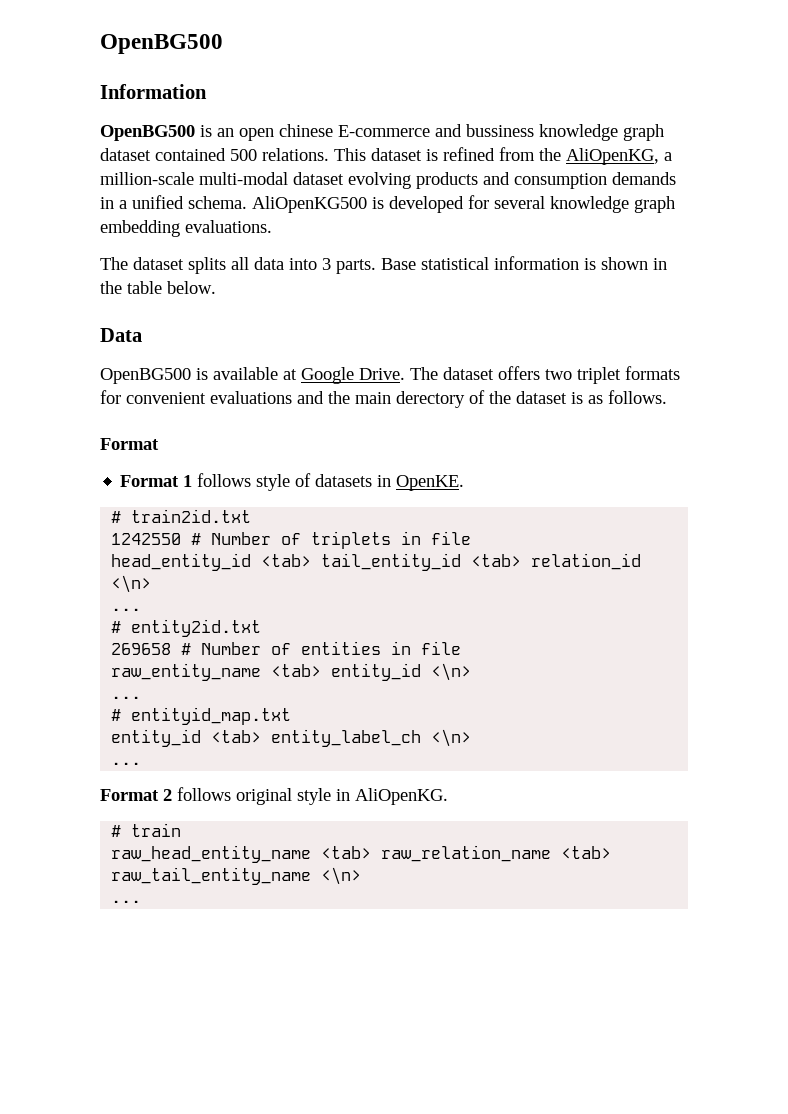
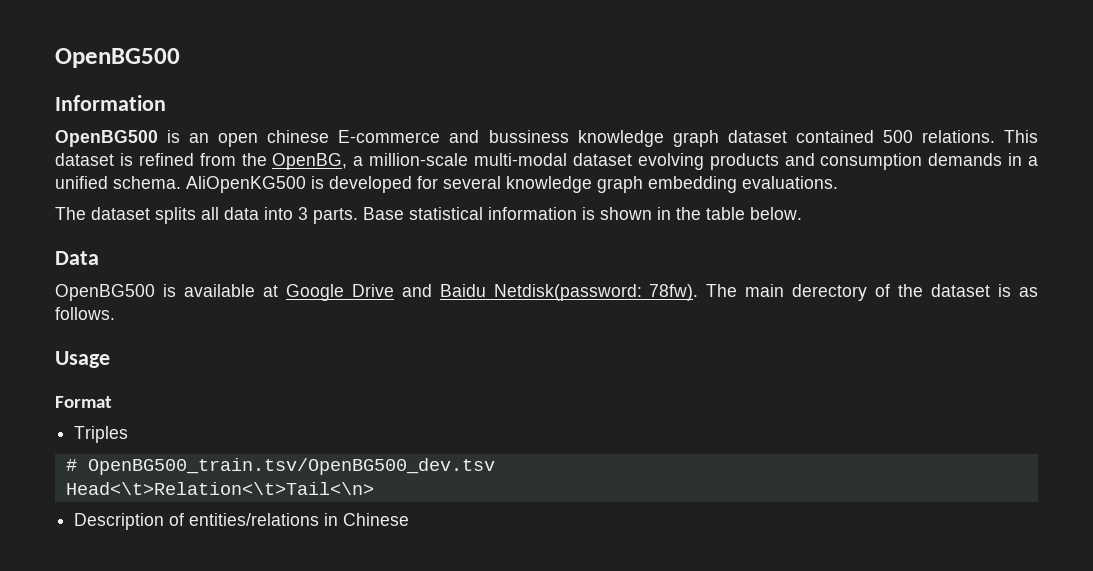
[566,148,659,165] AliOpenKG, -> [272,153,348,170] OpenBG,
[359,366,680,384] [100,390,350,404] Drive. The dataset offers two triplet formats for convenient evaluations and the -> [351,284,738,301] Drive and Baidu Netdisk(password: 78fw). The
(667, 397) none -> [55,351,110,368] // Usage
[120,473,465,491] [111,509,252,523] [111,531,472,549] [111,553,642,571] [111,575,152,593] [111,608,142,611] [111,619,262,637] [111,641,462,655] [111,663,472,681] [111,696,142,699] [111,707,292,725] [111,729,472,747] [111,762,142,765] [100,787,448,805] [111,823,182,837] [111,845,612,863] [111,867,362,885] [111,900,142,903] Format 1 follows style of datasets in OpenKE. // # train2id.txt // 1242550 # Number of triplets in file // head_entity_id <tab> tail_entity_id <tab> relation_id <\n> // ... // # entity2id.txt // 269658 # Number of entities in file // raw_entity_name <tab> entity_id <\n> // ... // # entityid_map.txt // entity_id <tab> entity_label_ch <\n> // ... // Format 2 follows original style in AliOpenKG. // # train // raw_head_entity_name <tab> raw_relation_name <tab> raw_tail_entity_name <\n> // ... -> [74,426,129,443] [65,458,495,475] [65,482,374,495] [74,513,410,530] Triples // # OpenBG500_train.tsv/OpenBG500_dev.tsv // Head<\t>Relation<\t>Tail<\n> // Description of entities/relations in Chinese

